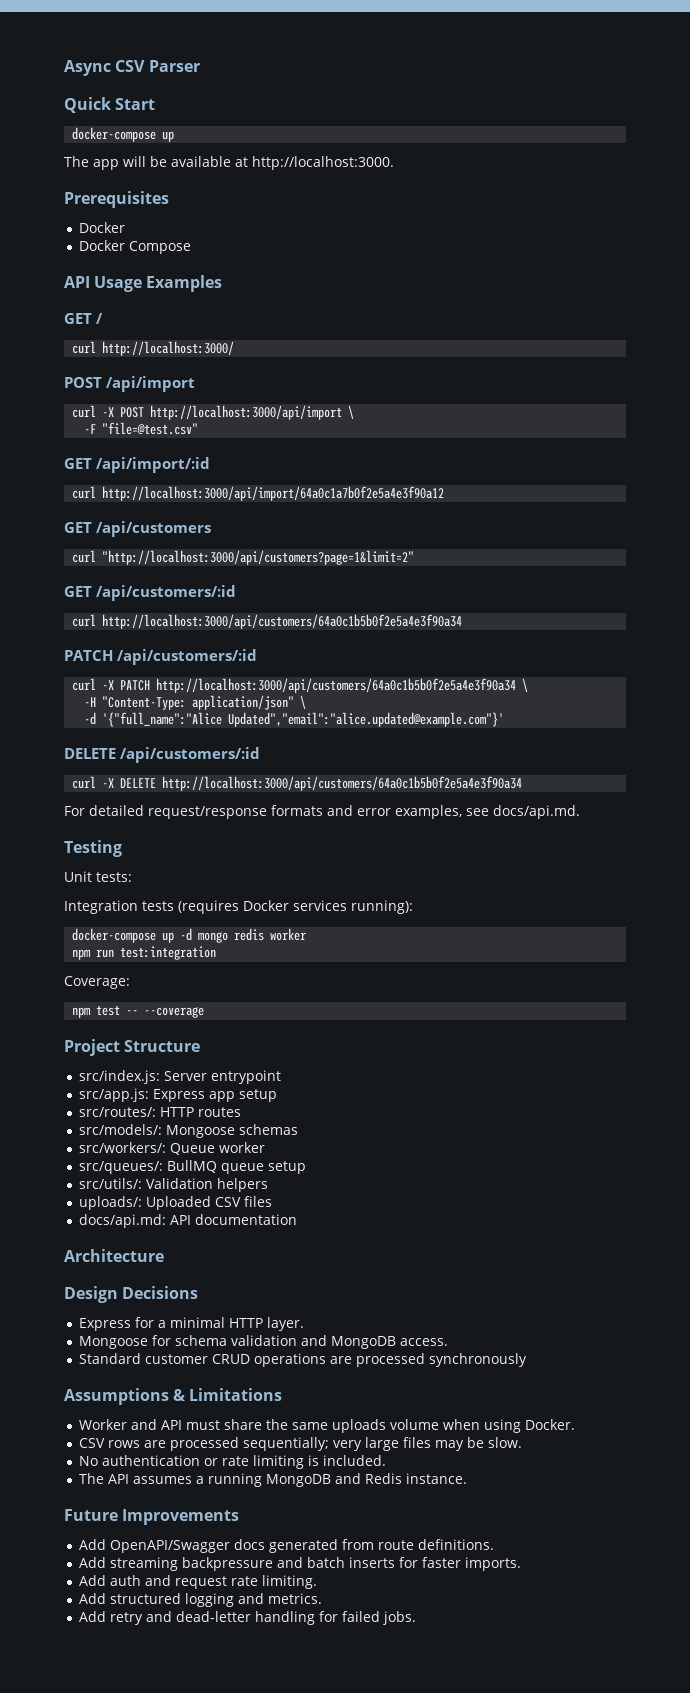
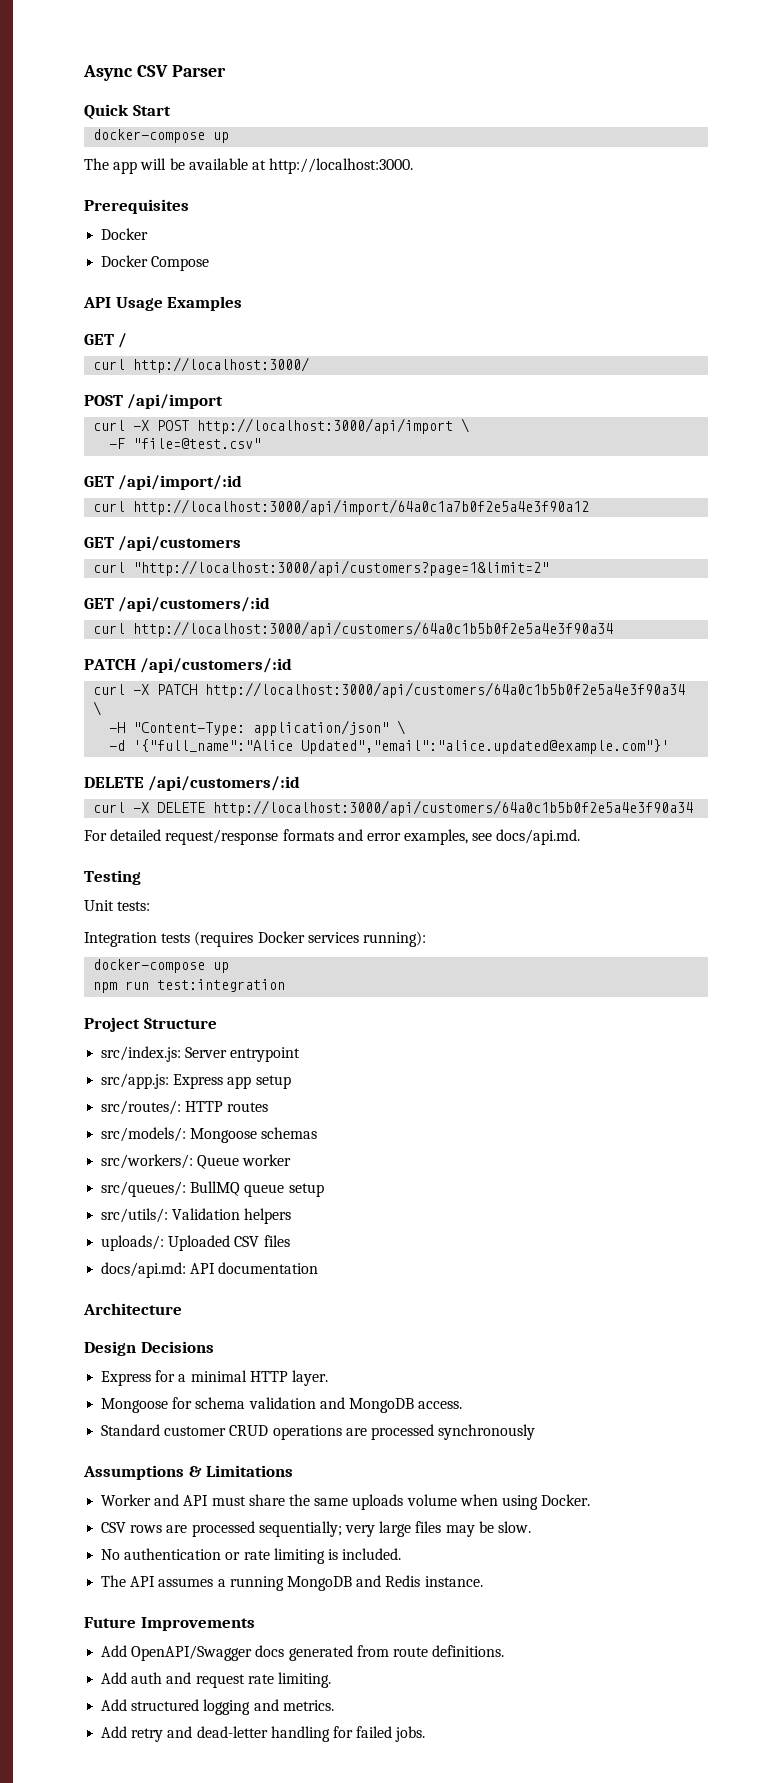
[180,928,307,943] -d mongo redis worker -> (230, 967) none
[64,976,130,989] [72,1005,205,1018] // Coverage: // npm test -- --coverage -> (286, 985) none
[79,1557,522,1571] // Add streaming backpressure and batch inserts for faster imports. -> (505, 1651) none

